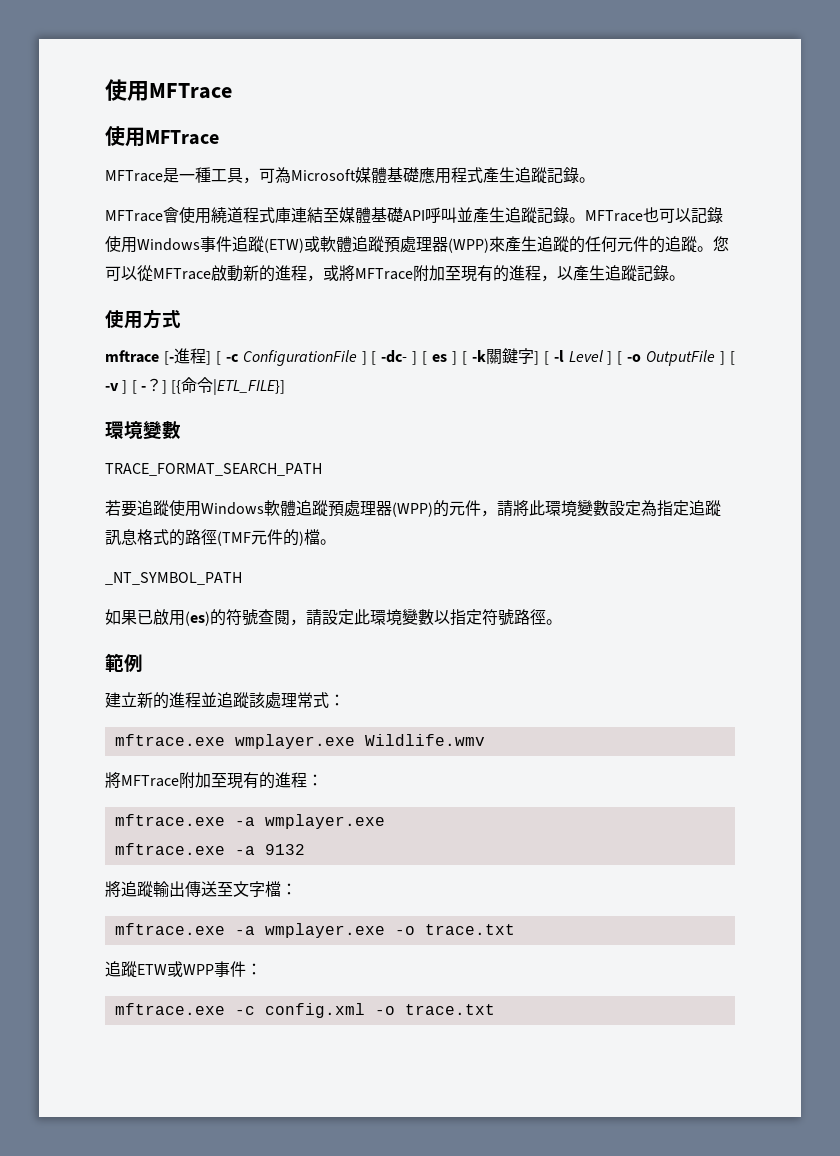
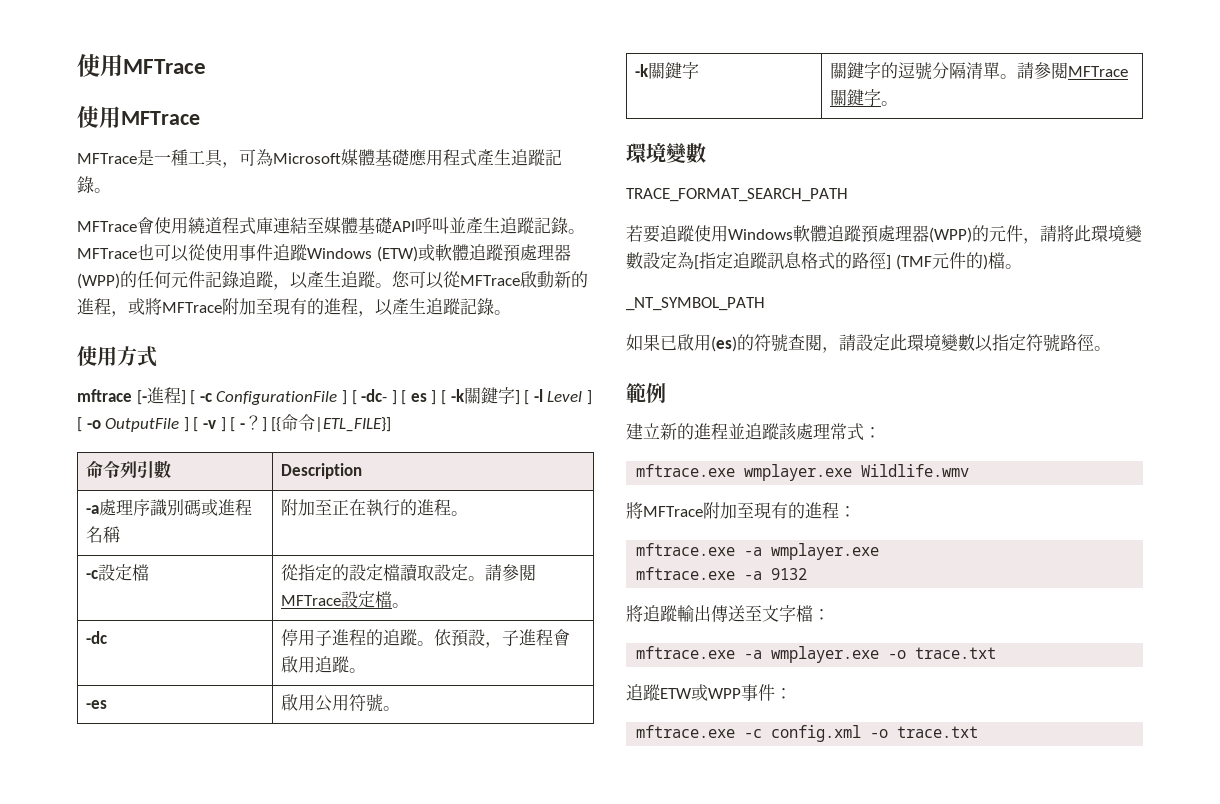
[691,207,723,223] [105,236,200,253] 記錄使用Windows -> [188,244,239,261] 從使用
(264, 244) none -> [307,248,372,259] Windows
[489,236,665,253] 來產生追蹤的任何元件的 -> [120,271,341,290] 的任何元件記錄追蹤，以產生
(286, 387) none -> [86,460,172,479] [281,463,363,479] [86,499,253,517] [86,526,122,543] [281,499,469,516] [86,564,150,581] [281,564,537,582] [281,591,410,608] [86,631,108,644] [281,629,571,648] [281,656,367,673] [86,700,108,709] [281,694,401,712] [635,62,700,79] [830,62,1129,80] [830,89,899,106] // 命令列引數 | Description // -a處理序識別碼或進程名稱 | 附加至正在執行的進程。 // -c設定檔 | 從指定的設定檔讀取設定。請參閱MFTrace設定檔。 // -dc | 停用子進程的追蹤。依預設，子進程會啟用追蹤。 // -es | 啟用公用符號。 // -k關鍵字 | 關鍵字的逗號分隔清單。請參閱MFTrace關鍵字。
(657, 508) none -> [694,255,699,270] [
(217, 537) none -> [886,255,891,270] ]

